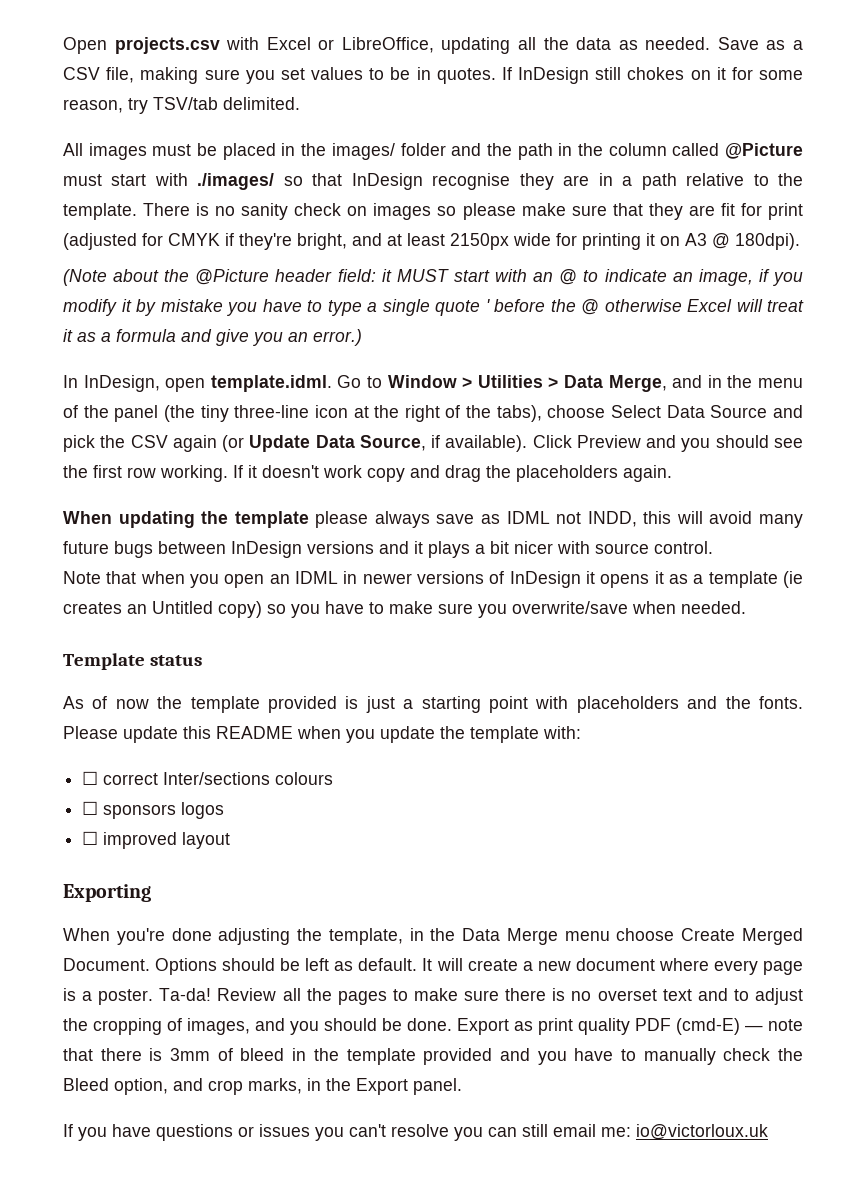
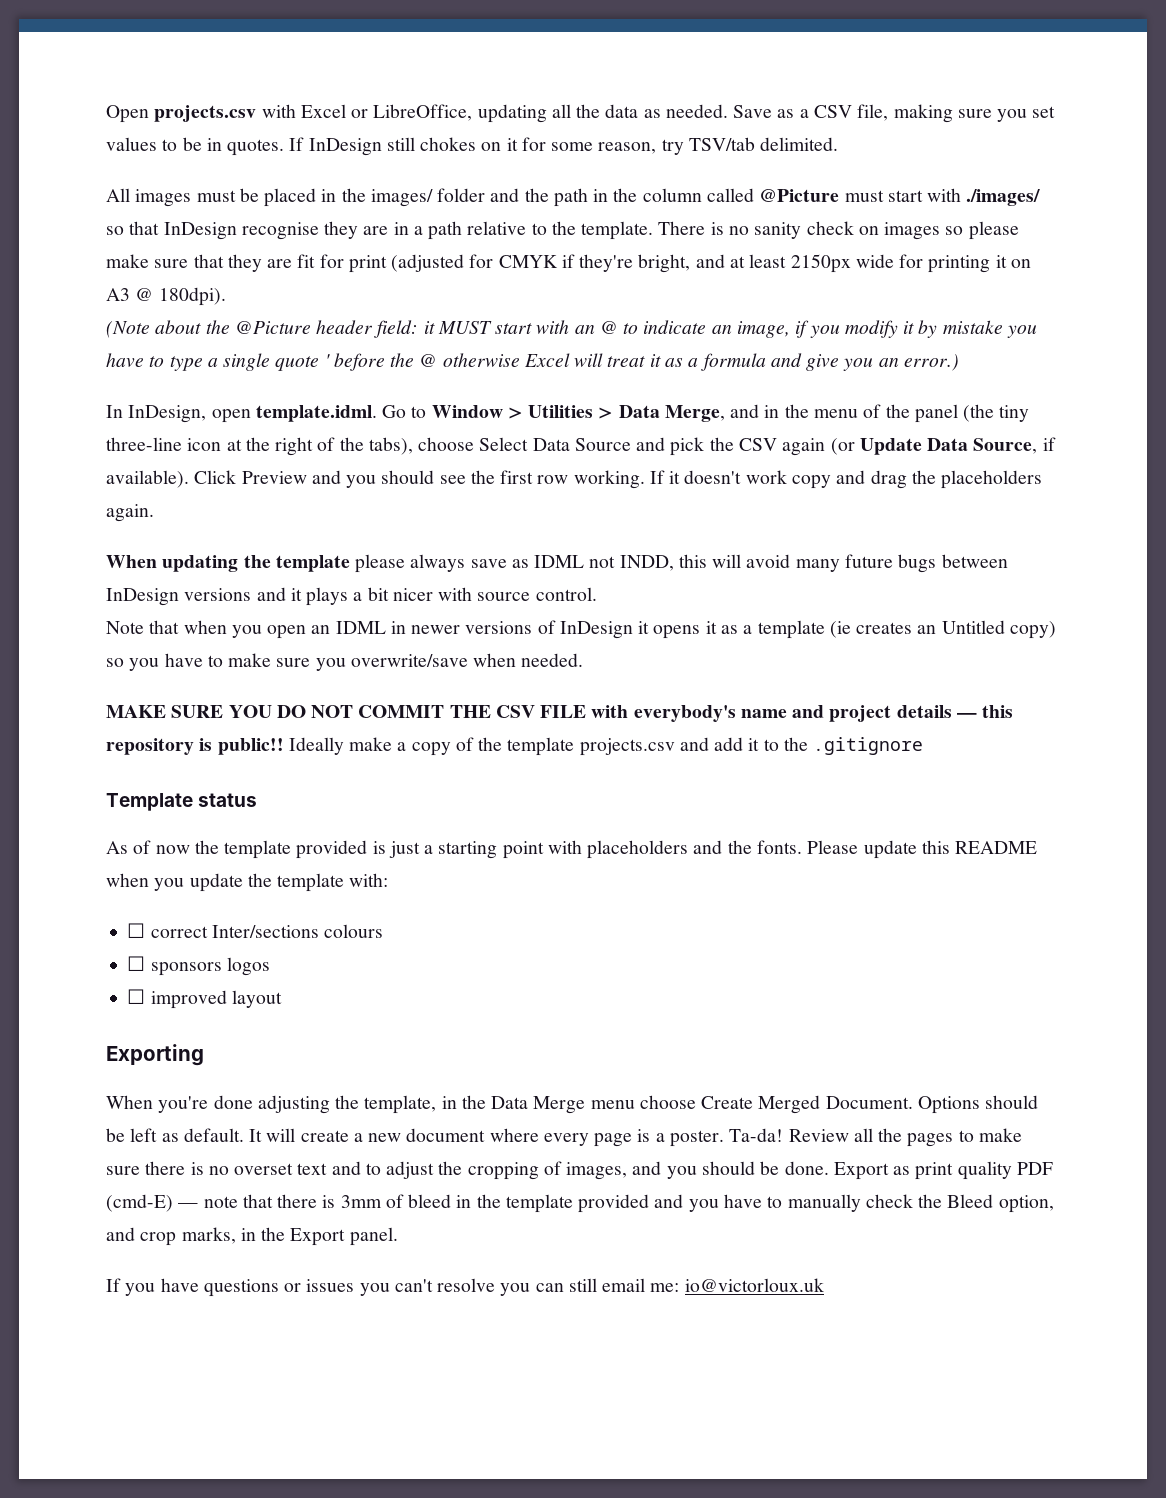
(746, 607) none -> [106,705,1014,722] [106,737,924,756] // MAKE SURE YOU DO NOT COMMIT THE CSV FILE with everybody's name and project details — this repository is public!! Ideally make a copy of the template projects.csv and add it to the .gitignore

